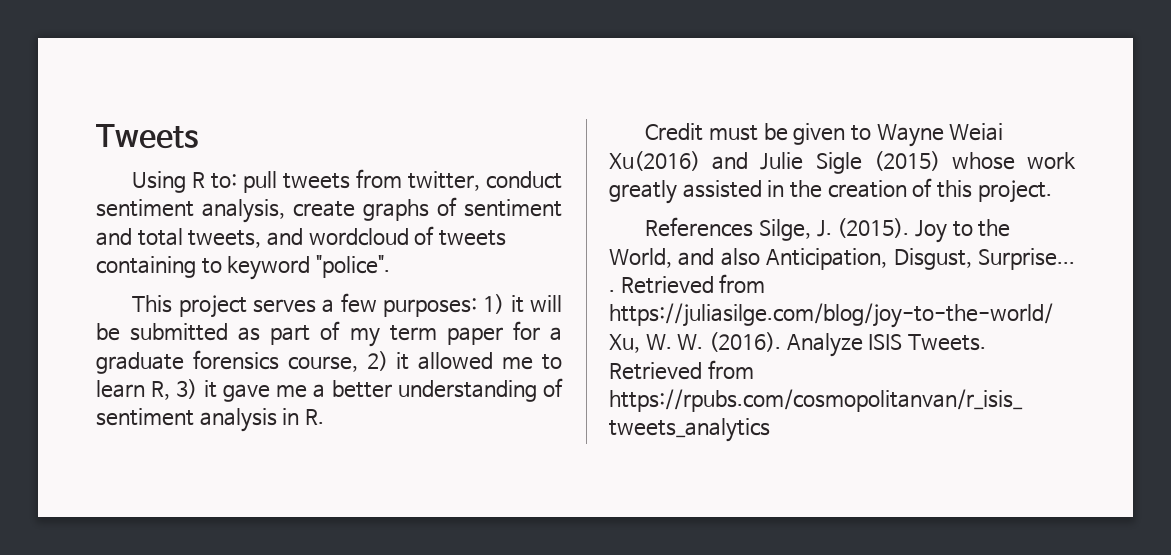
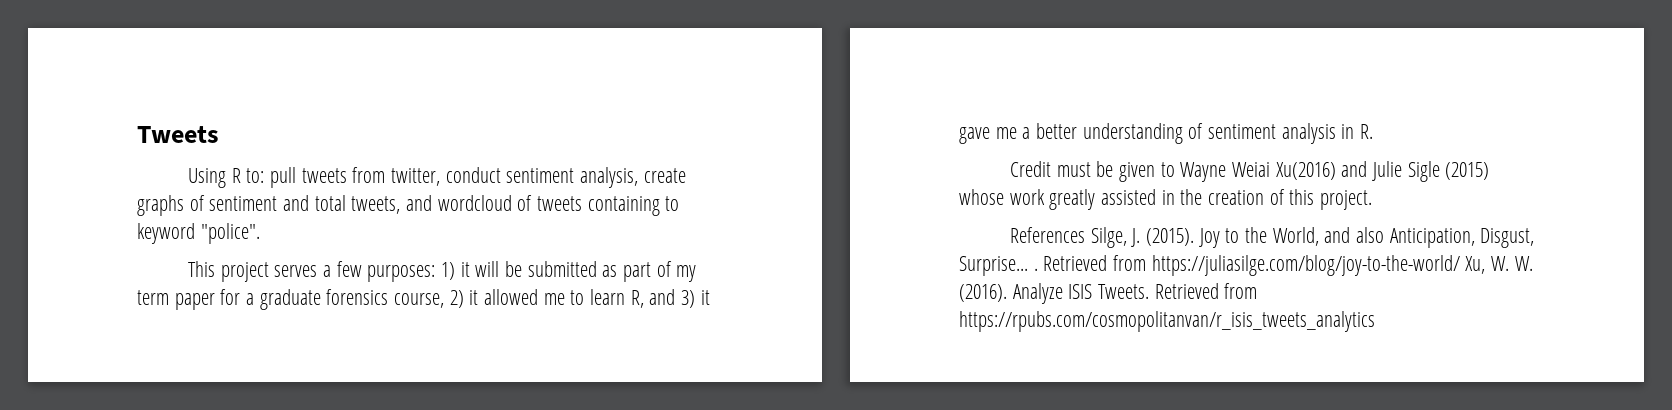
(171, 390) none -> [649,289,676,305] and

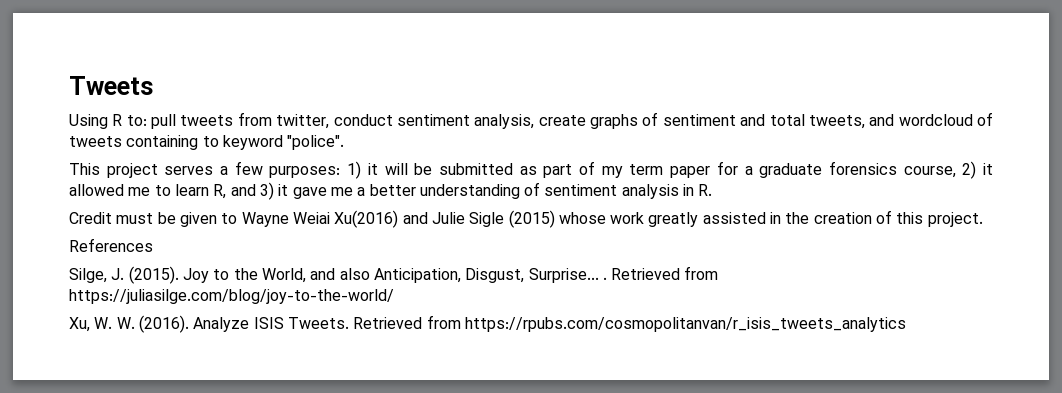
(1085, 235) none -> (153, 245) //
(1460, 265) none -> (394, 296) //

